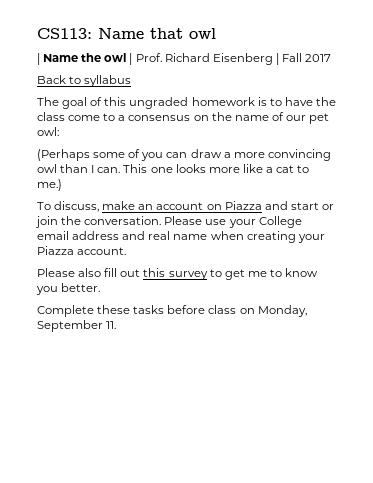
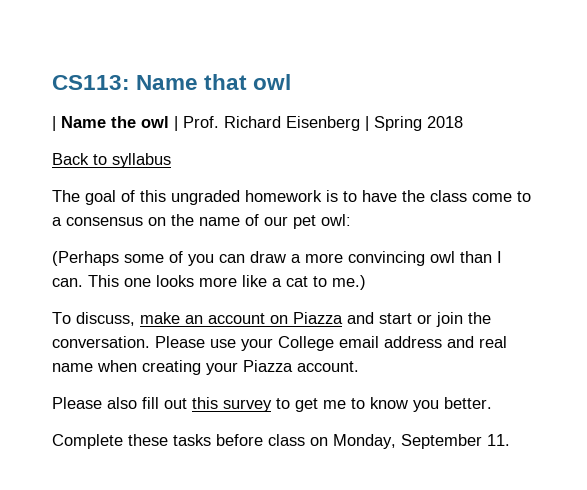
[281,53,332,62] Fall 2017 -> [374,116,463,131] Spring 2018

